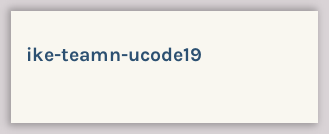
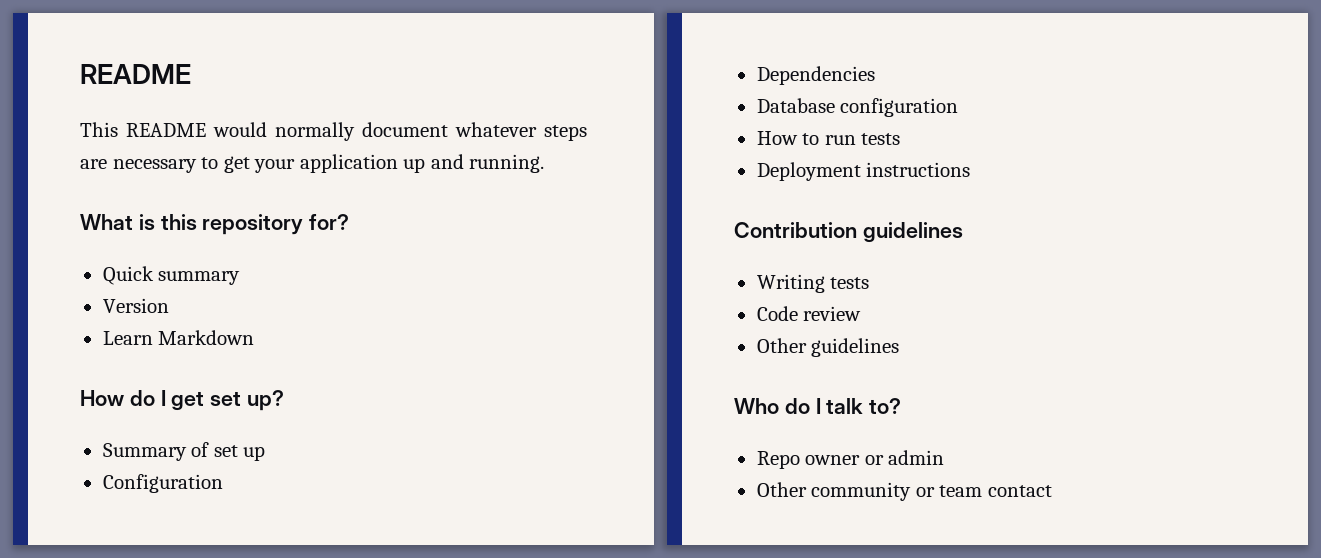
[26,47,202,62] ike-teamn-ucode19 -> [80,64,191,84] [80,122,587,141] [80,154,545,173] [80,214,350,235] [102,266,241,285] [102,298,169,313] [102,330,255,345] [80,390,285,411] [102,442,266,461] [102,474,223,493] [756,66,875,85] [756,98,959,117] [756,131,901,145] [756,162,971,181] [734,222,963,243] [756,274,870,293] [756,306,862,321] [756,338,900,357] [734,398,902,414] [756,450,945,469] [756,482,1052,501] README // This README would normally document whatever steps are necessary to get your application up and running. // What is this repository for? // Quick summary // Version // Learn Markdown // How do I get set up? // Summary of set up // Configuration // Dependencies // Database configuration // How to run tests // Deployment instructions // Contribution guidelines // Writing tests // Code review // Other guidelines // Who do I talk to? // Repo owner or admin // Other community or team contact

